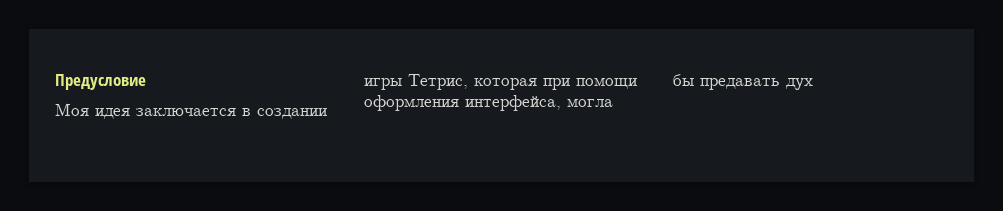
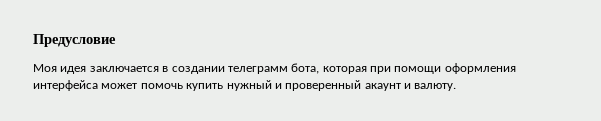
[364,74,468,90] игры Тетрис, -> [227,63,320,74] телеграмм бота,
[465,95,613,111] [673,74,813,90] интерфейса, могла бы предавать дух -> [33,80,457,91] интерфейса может помочь купить нужный и проверенный акаунт и валюту.

